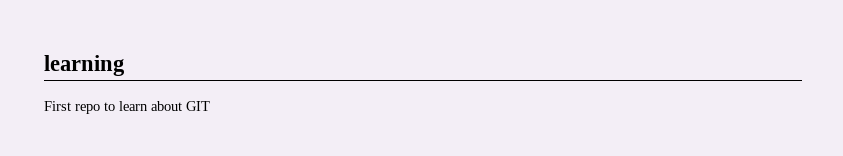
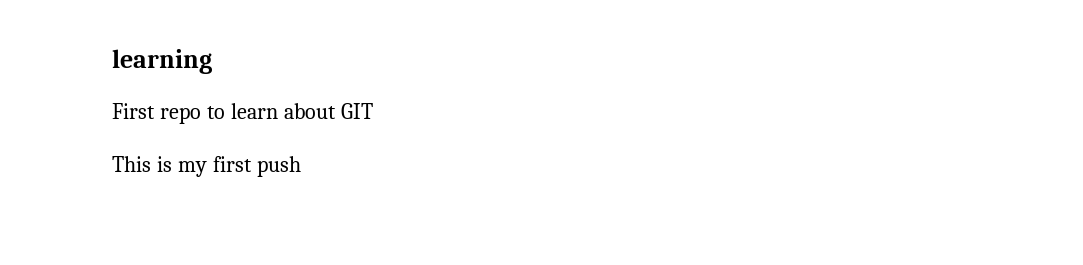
(210, 106) none -> [112,156,301,177] // This is my first push

